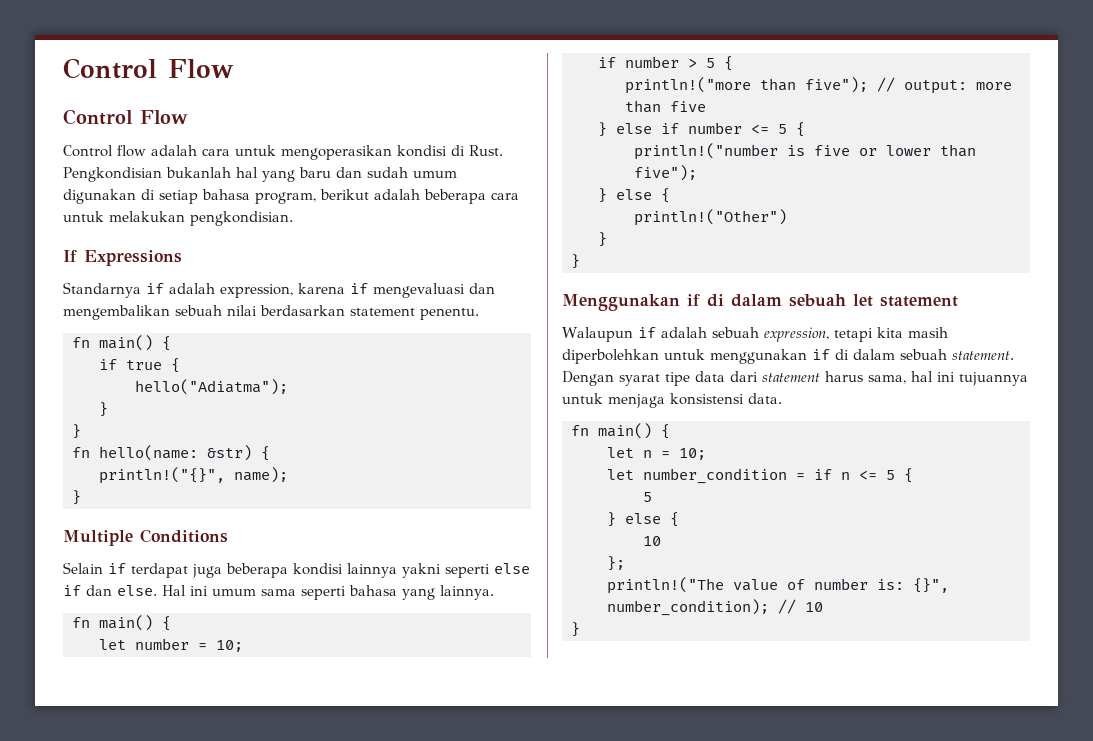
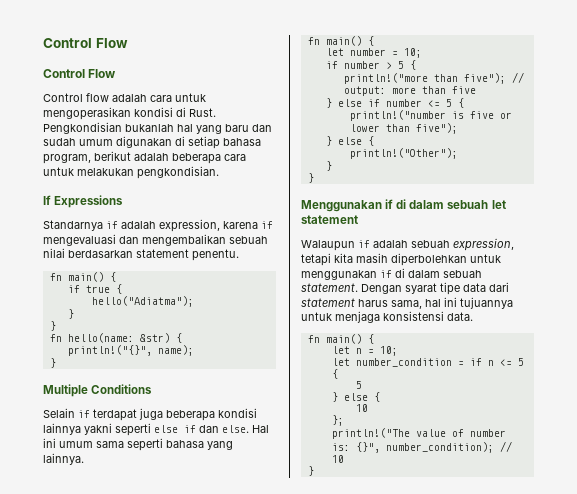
[634,209,787,226] println!("Other") -> [349,148,458,159] println!("Other");

